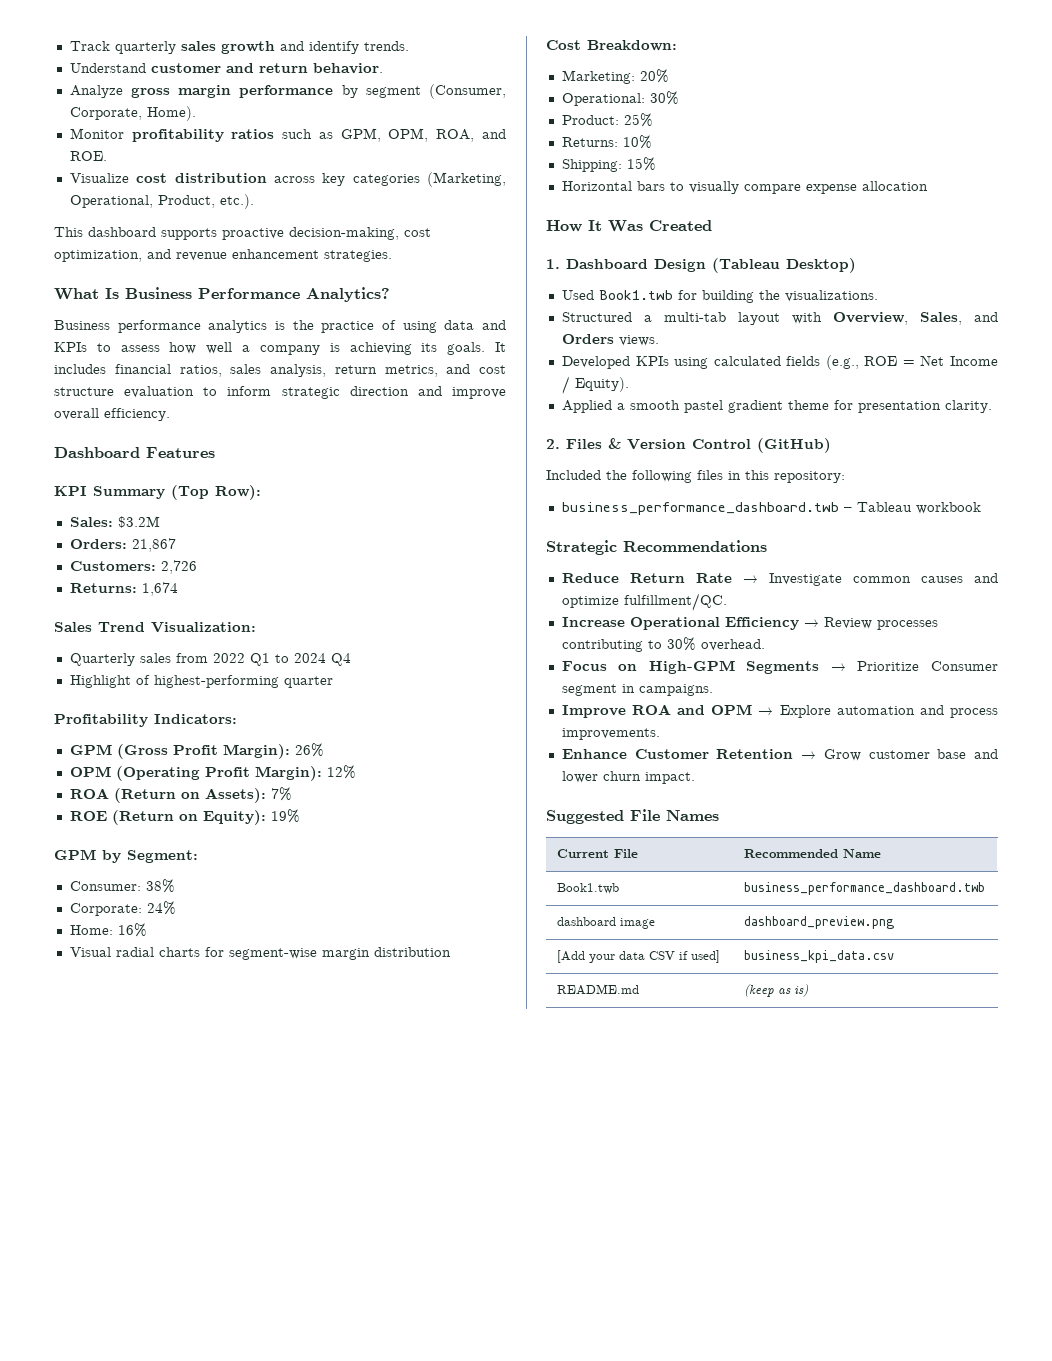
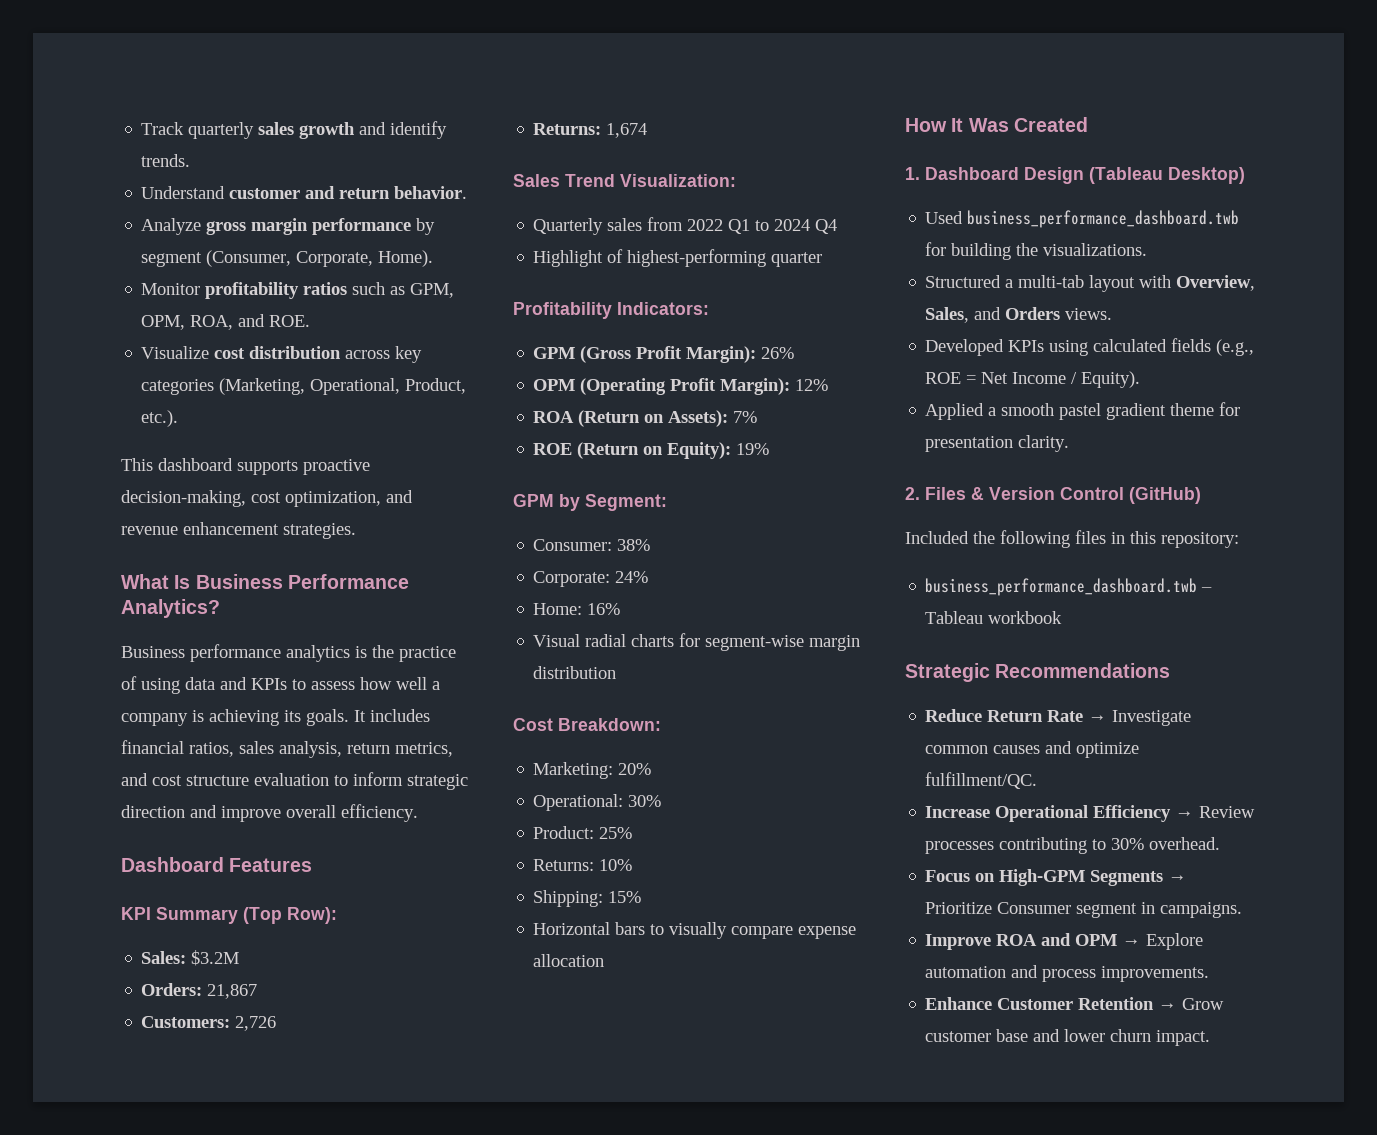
[598,290,673,300] Book1.twb -> [967,210,1240,228] business_performance_dashboard.twb
[546,809,719,824] [556,849,638,858] [743,849,881,858] [556,883,619,894] [743,882,985,895] [556,917,655,929] [743,916,894,929] [556,950,720,963] [743,950,894,963] [556,984,639,995] [743,984,808,997] // Suggested File Names // Current File | Recommended Name // Book1.twb | business_performance_dashboard.twb // dashboard image | dashboard_preview.png // [Add your data CSV if used] | business_kpi_data.csv // README.md | (keep as is) -> (1211, 1038) none

